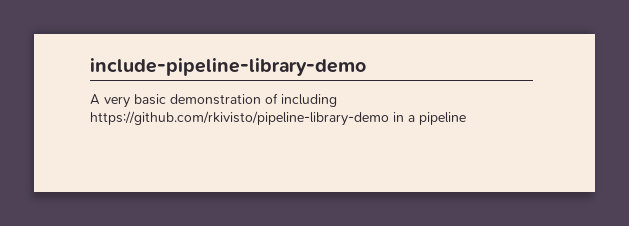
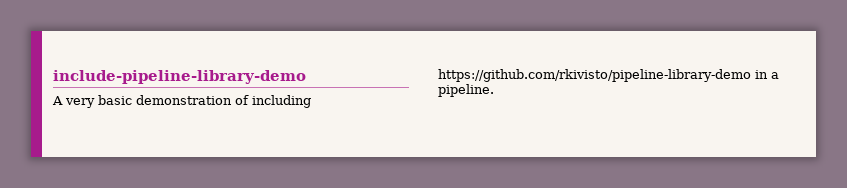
[419,112,466,125] pipeline -> [438,84,494,97] pipeline.

